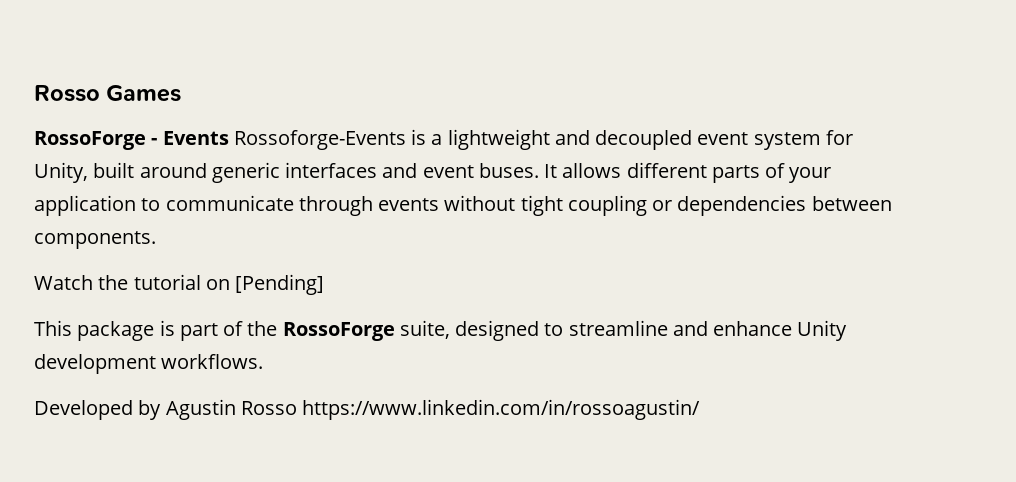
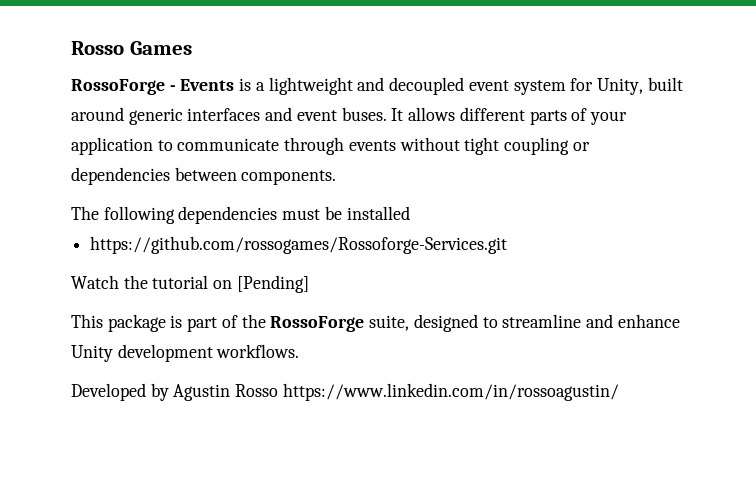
[233,130,406,150] Rossoforge-Events -> (235, 85) none
(156, 240) none -> [71,206,410,224] [90,236,508,254] // The following dependencies must be installed // https://github.com/rossogames/Rossoforge-Services.git

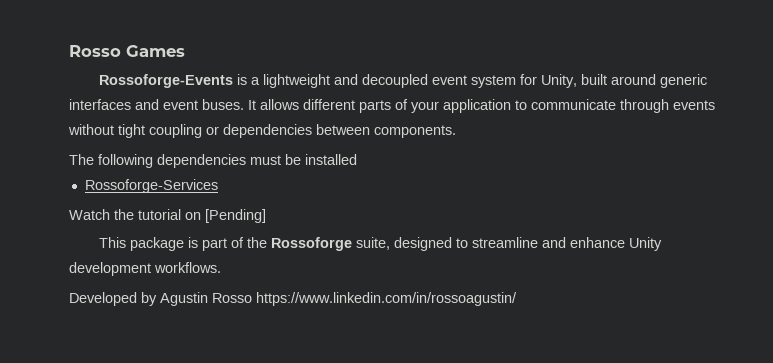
[71,79,235,95] RossoForge - Events -> [98,74,233,88] Rossoforge-Events
[90,236,508,254] https://github.com/rossogames/Rossoforge-Services.git -> [84,179,218,193] Rossoforge-Services
[270,316,365,332] RossoForge -> [270,237,352,251] Rossoforge

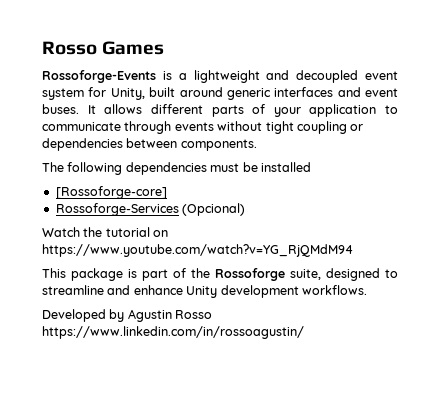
(357, 159) none -> [55,186,167,199] // [Rossoforge-core]
(218, 186) none -> [182,203,246,216] (Opcional)
[205,209,266,223] [Pending] -> [42,244,353,257] https://www.youtube.com/watch?v=YG_RjQMdM94

